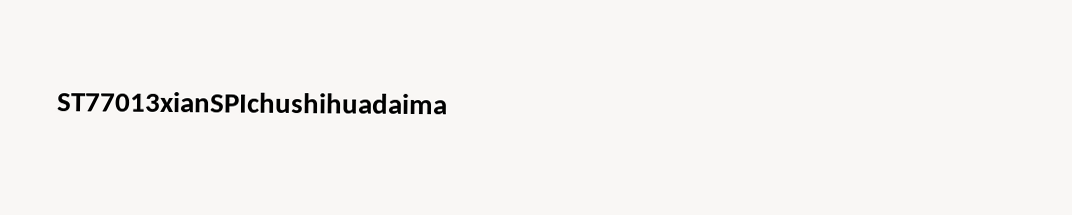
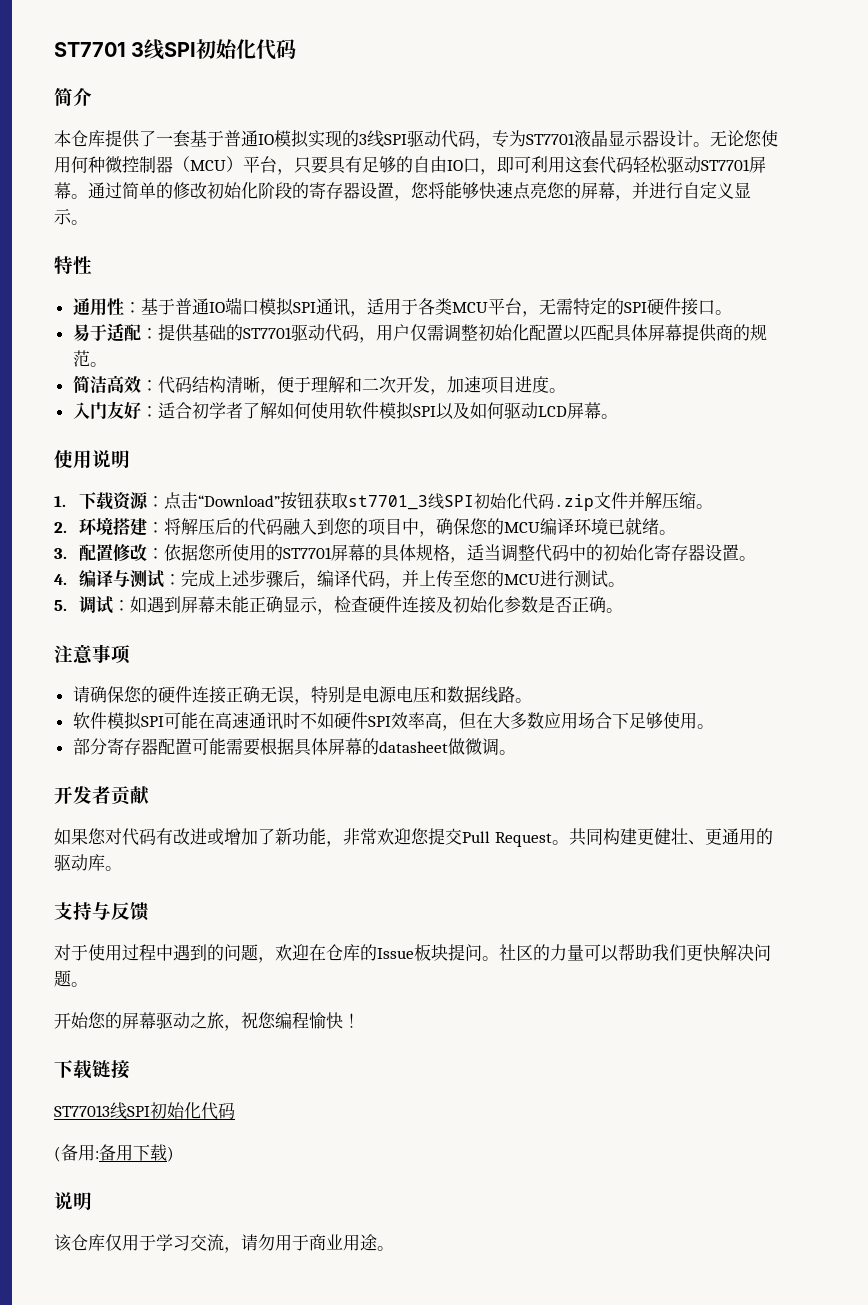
[56,91,448,115] ST77013xianSPIchushihuadaima -> [54,39,297,60] [54,88,92,106] [54,129,778,149] [54,156,766,175] [54,182,751,201] [54,208,88,225] [54,256,92,275] [72,297,732,317] [72,323,767,343] [72,350,107,367] [72,375,566,395] [72,401,618,420] [54,450,130,469] [54,492,714,511] [54,517,677,537] [54,544,757,563] [54,569,626,589] [54,596,624,615] [54,644,131,664] [72,686,532,705] [72,711,714,731] [72,738,516,756] [54,786,150,806] [54,828,773,847] [54,854,122,871] [54,902,149,921] [54,944,771,963] [54,970,88,987] [54,1012,360,1031] [54,1060,130,1079] [54,1102,235,1120] [54,1144,174,1162] [54,1192,92,1210] [54,1234,394,1253] ST7701 3线SPI初始化代码 // 简介 // 本仓库提供了一套基于普通IO模拟实现的3线SPI驱动代码，专为ST7701液晶显示器设计。无论您使用何种微控制器（MCU）平台，只要具有足够的自由IO口，即可利用这套代码轻松驱动ST7701屏幕。通过简单的修改初始化阶段的寄存器设置，您将能够快速点亮您的屏幕，并进行自定义显示。 // 特性 // 通用性：基于普通IO端口模拟SPI通讯，适用于各类MCU平台，无需特定的SPI硬件接口。 // 易于适配：提供基础的ST7701驱动代码，用户仅需调整初始化配置以匹配具体屏幕提供商的规范。 // 简洁高效：代码结构清晰，便于理解和二次开发，加速项目进度。 // 入门友好：适合初学者了解如何使用软件模拟SPI以及如何驱动LCD屏幕。 // 使用说明 // 1.下载资源：点击“Download”按钮获取st7701_3线SPI初始化代码.zip文件并解压缩。 // 2.环境搭建：将解压后的代码融入到您的项目中，确保您的MCU编译环境已就绪。 // 3.配置修改：依据您所使用的ST7701屏幕的具体规格，适当调整代码中的初始化寄存器设置。 // 4.编译与测试：完成上述步骤后，编译代码，并上传至您的MCU进行测试。 // 5.调试：如遇到屏幕未能正确显示，检查硬件连接及初始化参数是否正确。 // 注意事项 // 请确保您的硬件连接正确无误，特别是电源电压和数据线路。 // 软件模拟SPI可能在高速通讯时不如硬件SPI效率高，但在大多数应用场合下足够使用。 // 部分寄存器配置可能需要根据具体屏幕的datasheet做微调。 // 开发者贡献 // 如果您对代码有改进或增加了新功能，非常欢迎您提交Pull Request。共同构建更健壮、更通用的驱动库。 // 支持与反馈 // 对于使用过程中遇到的问题，欢迎在仓库的Issue板块提问。社区的力量可以帮助我们更快解决问题。 // 开始您的屏幕驱动之旅，祝您编程愉快！ // 下载链接 // ST77013线SPI初始化代码 // (备用:备用下载) // 说明 // 该仓库仅用于学习交流，请勿用于商业用途。

